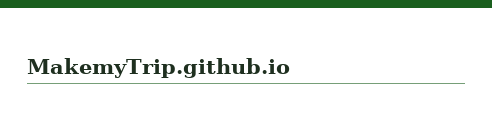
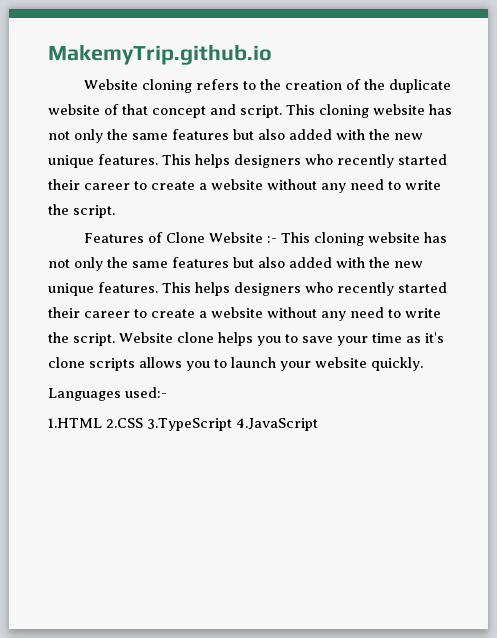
(290, 68) none -> [84,79,452,93] [48,104,452,118] [48,129,423,143] [48,154,447,168] [48,179,441,193] [48,204,115,218] [84,232,448,246] [48,257,423,271] [48,282,447,296] [48,307,441,321] [48,332,444,346] [48,357,423,371] [48,387,167,401] [48,418,318,431] // Website cloning refers to the creation of the duplicate website of that concept and script. This cloning website has not only the same features but also added with the new unique features. This helps designers who recently started their career to create a website without any need to write the script. // Features of Clone Website :- This cloning website has not only the same features but also added with the new unique features. This helps designers who recently started their career to create a website without any need to write the script. Website clone helps you to save your time as it's clone scripts allows you to launch your website quickly. // Languages used:- // 1.HTML 2.CSS 3.TypeScript 4.JavaScript

